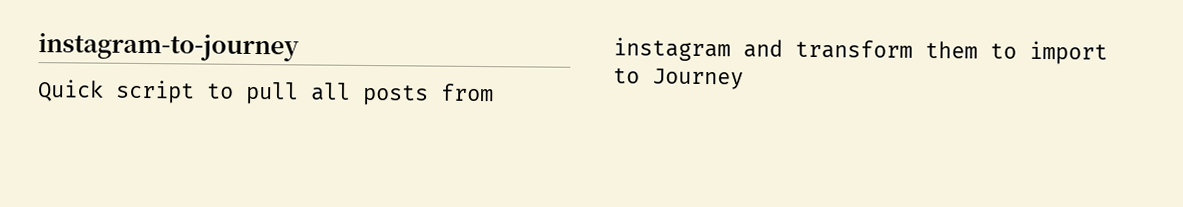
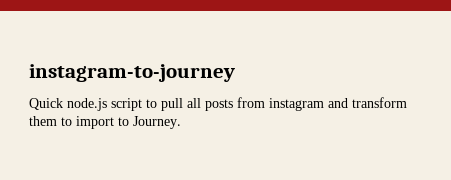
(104, 90) none -> [67,98,107,111] node.js
[652,68,744,90] Journey -> [133,116,181,129] Journey.

